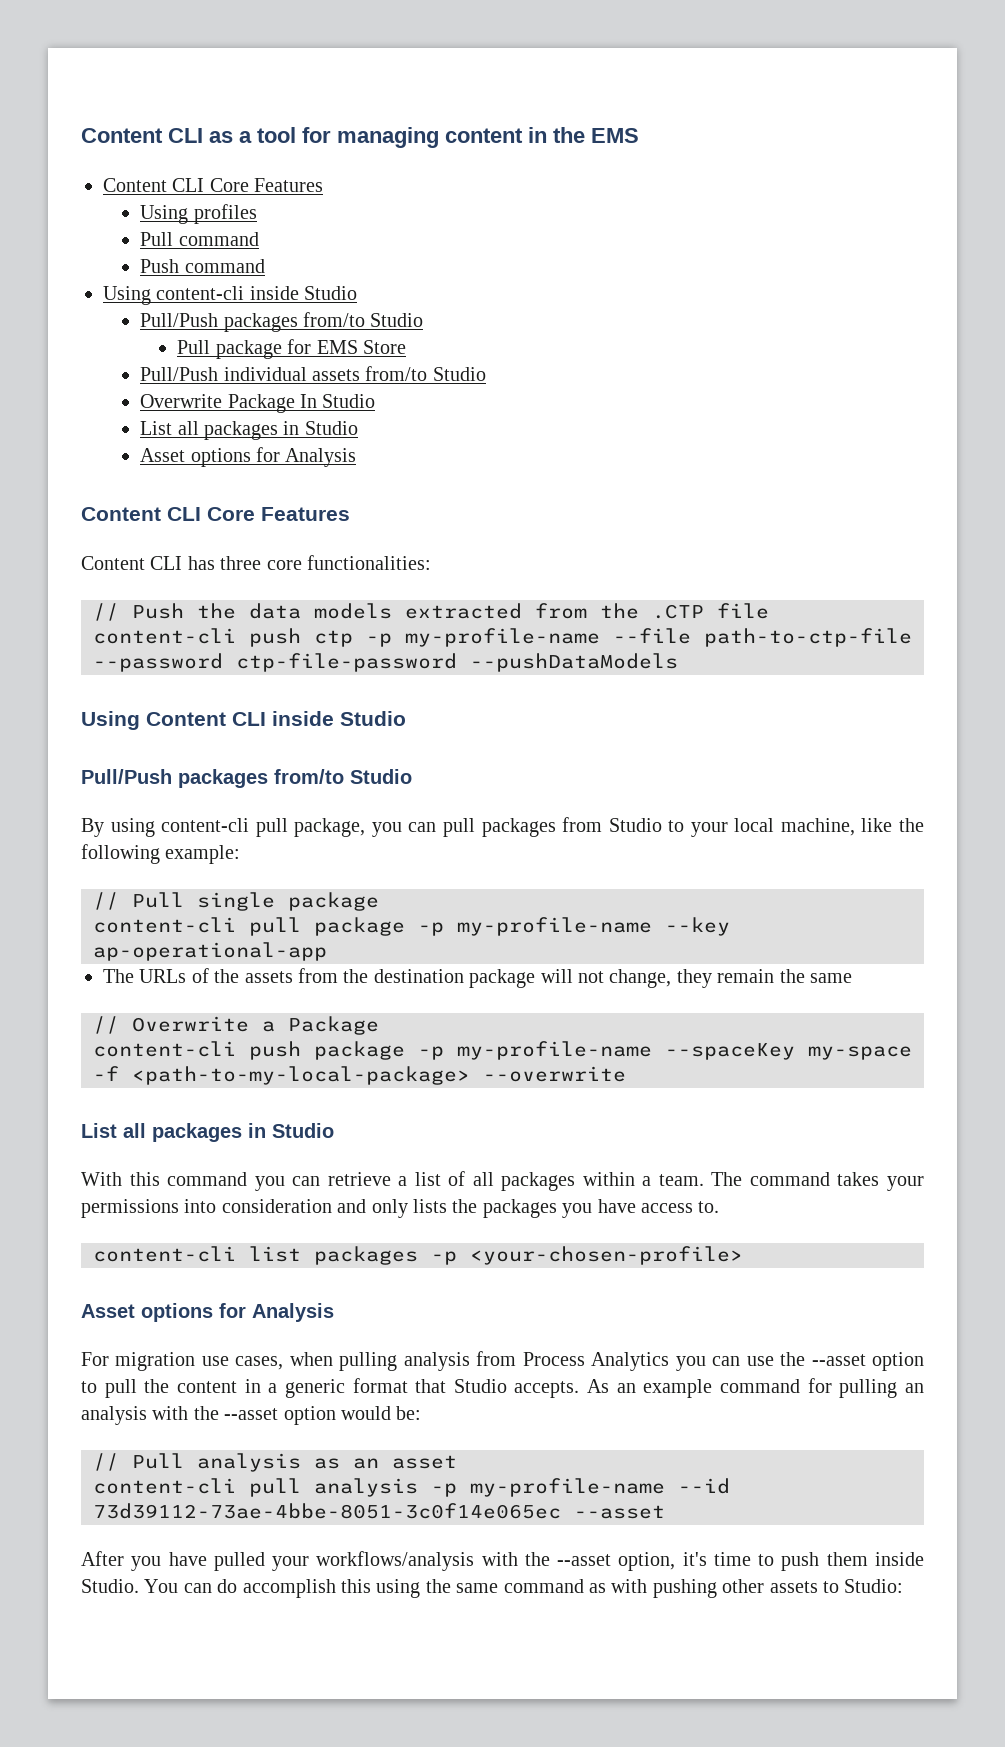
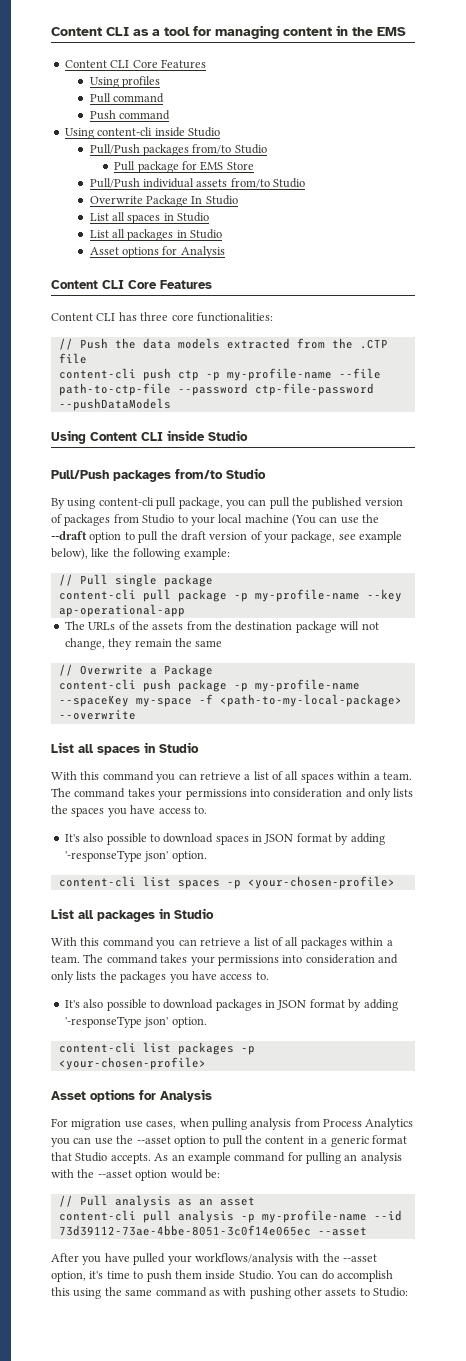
(376, 401) none -> [89,212,210,224] // List all spaces in Studio
(475, 827) none -> [292,497,403,509] [51,514,62,523] the published version of
[780,818,855,836] machine, -> [244,514,380,526] [51,531,403,543] [51,548,88,560] machine (You can use the --draft option to pull the draft version of your package, see example below),
(626, 1074) none -> [51,742,199,755] [51,771,412,783] [51,788,414,800] [51,805,207,817] [64,833,385,845] [64,850,207,862] [58,876,395,889] // List all spaces in Studio // With this command you can retrieve a list of all spaces within a team. The command takes your permissions into consideration and only lists the spaces you have access to. // It's also possible to download spaces in JSON format by adding '-responseType json' option. // content-cli list spaces -p <your-chosen-profile>
(720, 1207) none -> [64,999,398,1011] [64,1016,207,1028] // It's also possible to download packages in JSON format by adding '-responseType json' option.

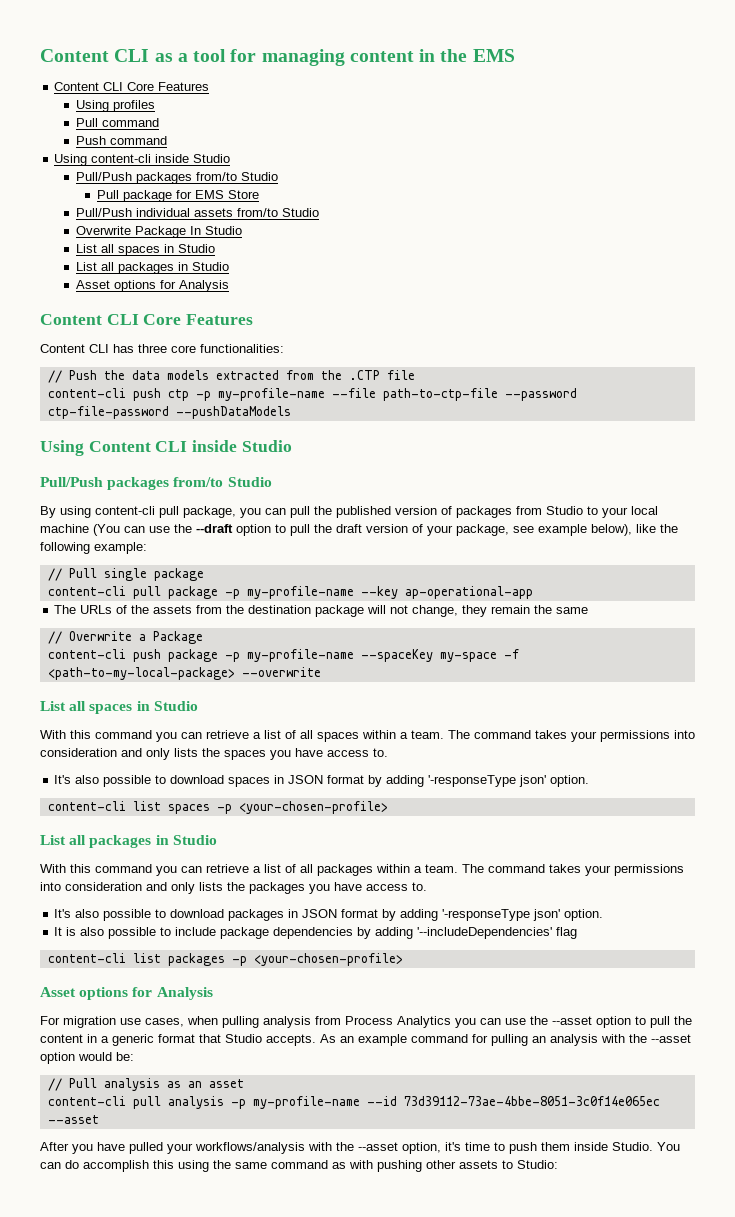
(207, 1022) none -> [54,927,578,939] // It is also possible to include package dependencies by adding '--includeDependencies' flag

